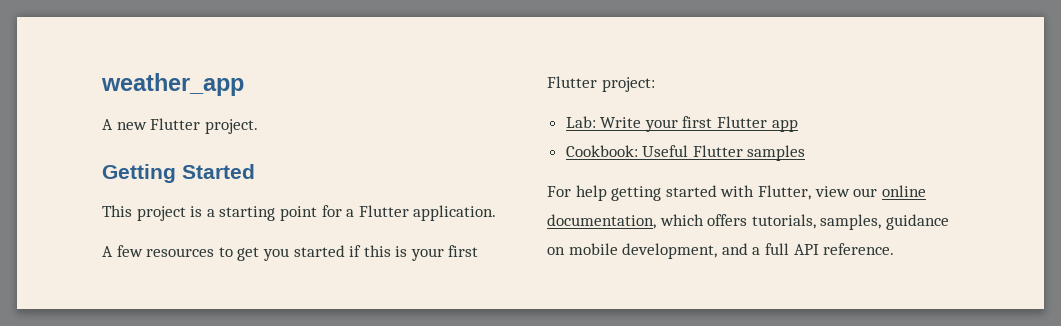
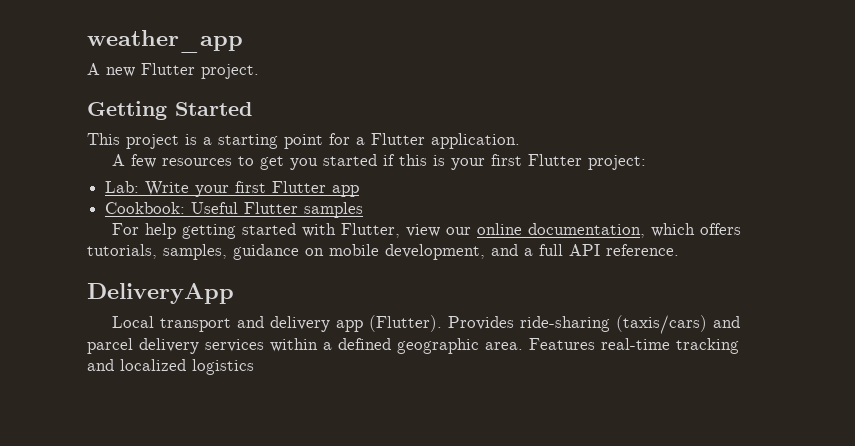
(895, 249) none -> [87,283,234,304] [112,315,741,334] [87,338,739,354] [87,359,254,375] // DeliveryApp // Local transport and delivery app (Flutter). Provides ride-sharing (taxis/cars) and parcel delivery services within a defined geographic area. Features real-time tracking and localized logistics

